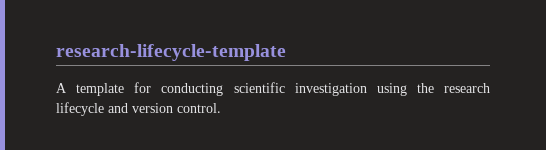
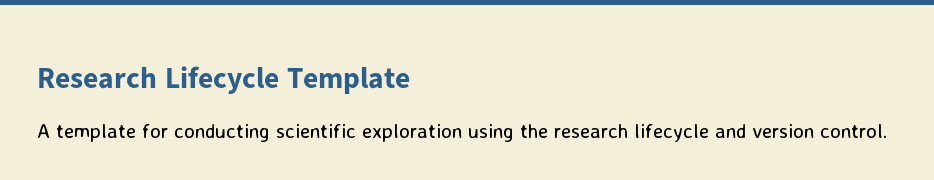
[56,44,286,61] research-lifecycle-template -> [37,66,410,94] Research Lifecycle Template
[294,83,367,96] investigation -> [362,124,462,142] exploration

